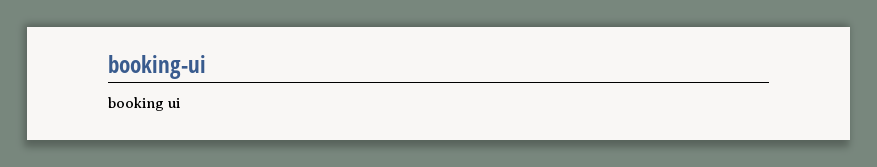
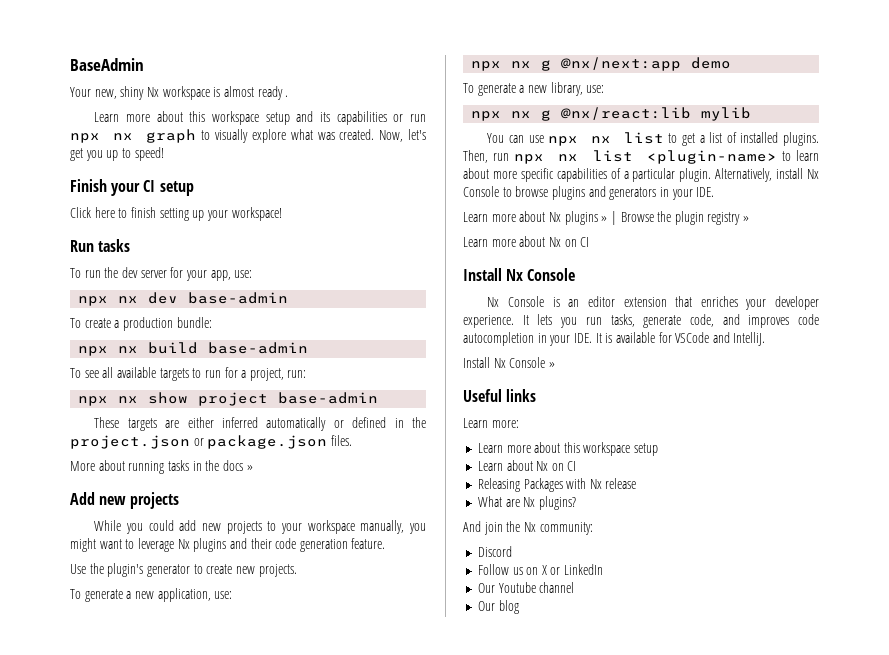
[108,55,206,79] [108,97,181,111] booking-ui // booking ui -> [70,58,144,71] [70,86,289,100] [94,111,427,125] [70,129,426,143] [70,147,164,161] [70,179,194,196] [70,207,282,221] [70,239,131,252] [70,267,253,281] [78,292,289,306] [70,317,212,331] [78,342,309,356] [70,367,307,381] [78,392,379,406] [94,417,426,431] [70,435,352,449] [70,460,253,474] [70,492,180,509] [94,520,427,534] [70,538,386,552] [70,563,297,577] [70,588,233,602] [471,57,732,71] [463,82,605,96] [471,107,752,121] [487,132,819,146] [463,150,819,164] [463,168,819,182] [463,186,715,200] [463,211,750,225] [463,236,590,247] [463,268,576,281] [487,296,819,310] [463,314,819,328] [463,332,766,346] [463,357,555,368] [463,389,537,402] [463,418,519,428] [477,442,659,456] [477,460,577,471] [477,478,637,492] [477,496,576,510] [463,521,593,535] [477,546,512,557] [477,564,604,575] [477,582,575,593] [477,600,519,614] BaseAdmin // Your new, shiny Nx workspace is almost ready . // Learn more about this workspace setup and its capabilities or run npx nx graph to visually explore what was created. Now, let's get you up to speed! // Finish your CI setup // Click here to finish setting up your workspace! // Run tasks // To run the dev server for your app, use: // npx nx dev base-admin // To create a production bundle: // npx nx build base-admin // To see all available targets to run for a project, run: // npx nx show project base-admin // These targets are either inferred automatically or defined in the project.json or package.json files. // More about running tasks in the docs » // Add new projects // While you could add new projects to your workspace manually, you might want to leverage Nx plugins and their code generation feature. // Use the plugin's generator to create new projects. // To generate a new application, use: // npx nx g @nx/next:app demo // To generate a new library, use: // npx nx g @nx/react:lib mylib // You can use npx nx list to get a list of installed plugins. Then, run npx nx list <plugin-name> to learn about more specific capabilities of a particular plugin. Alternatively, install Nx Console to browse plugins and generators in your IDE. // Learn more about Nx plugins » | Browse the plugin registry » // Learn more about Nx on CI // Install Nx Console // Nx Console is an editor extension that enriches your developer experience. It lets you run tasks, generate code, and improves code autocompletion in your IDE. It is available for VSCode and IntelliJ. // Install Nx Console » // Useful links // Learn more: // Learn more about this workspace setup // Learn about Nx on CI // Releasing Packages with Nx release // What are Nx plugins? // And join the Nx community: // Discord // Follow us on X or LinkedIn // Our Youtube channel // Our blog

